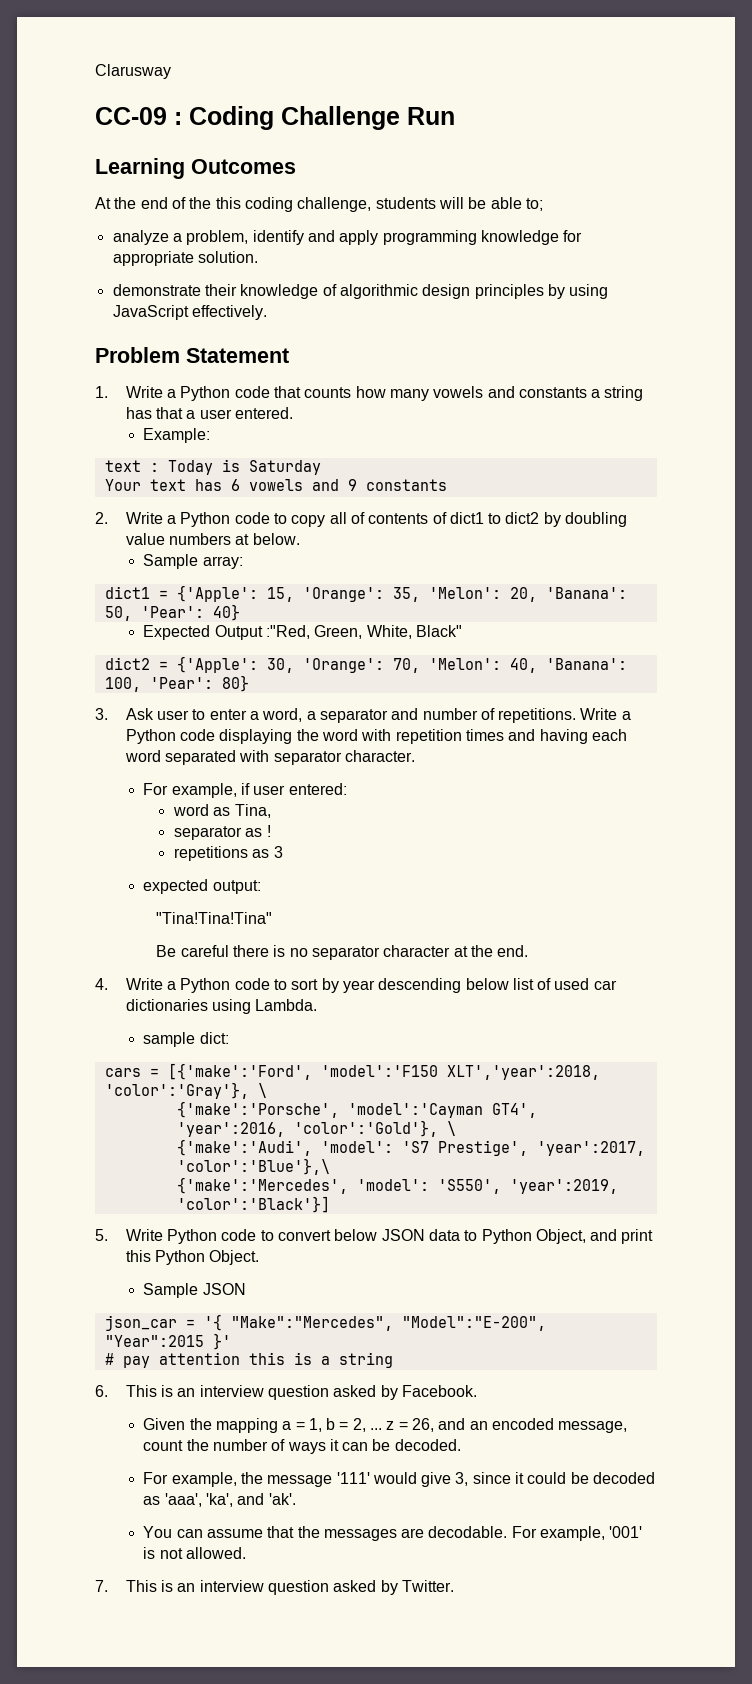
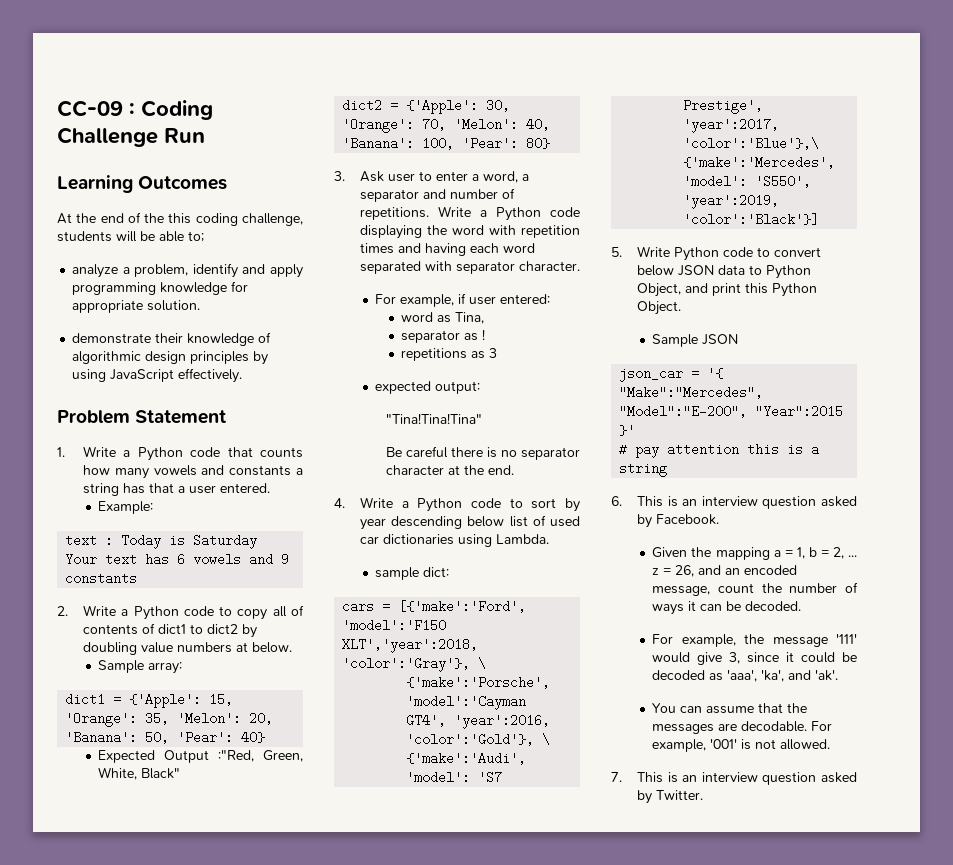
[95,64,171,79] Clarusway // -> (57, 108) none

